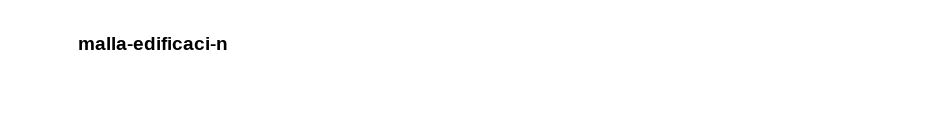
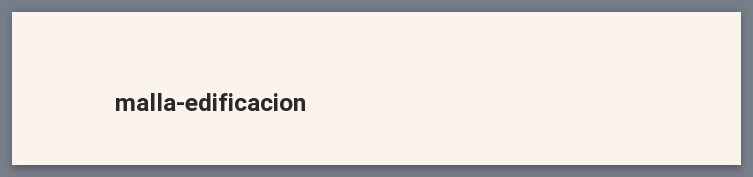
[78,37,228,50] malla-edificaci-n -> [115,93,306,111] malla-edificacion

